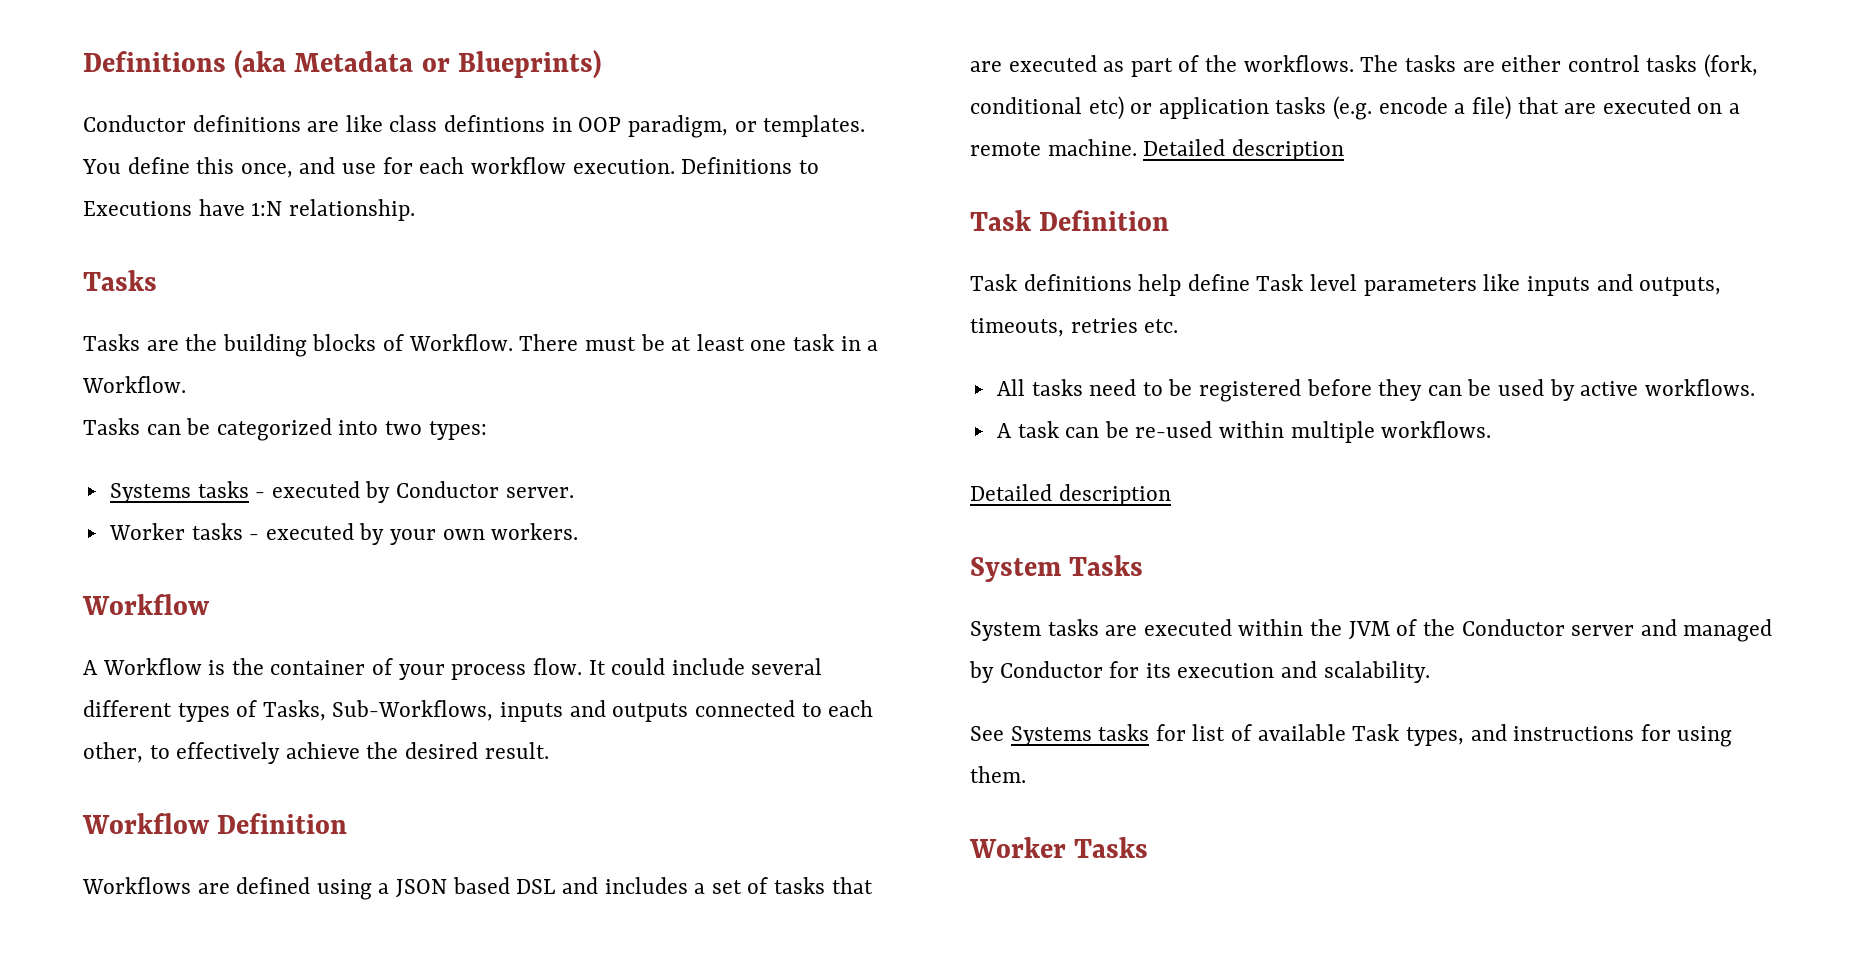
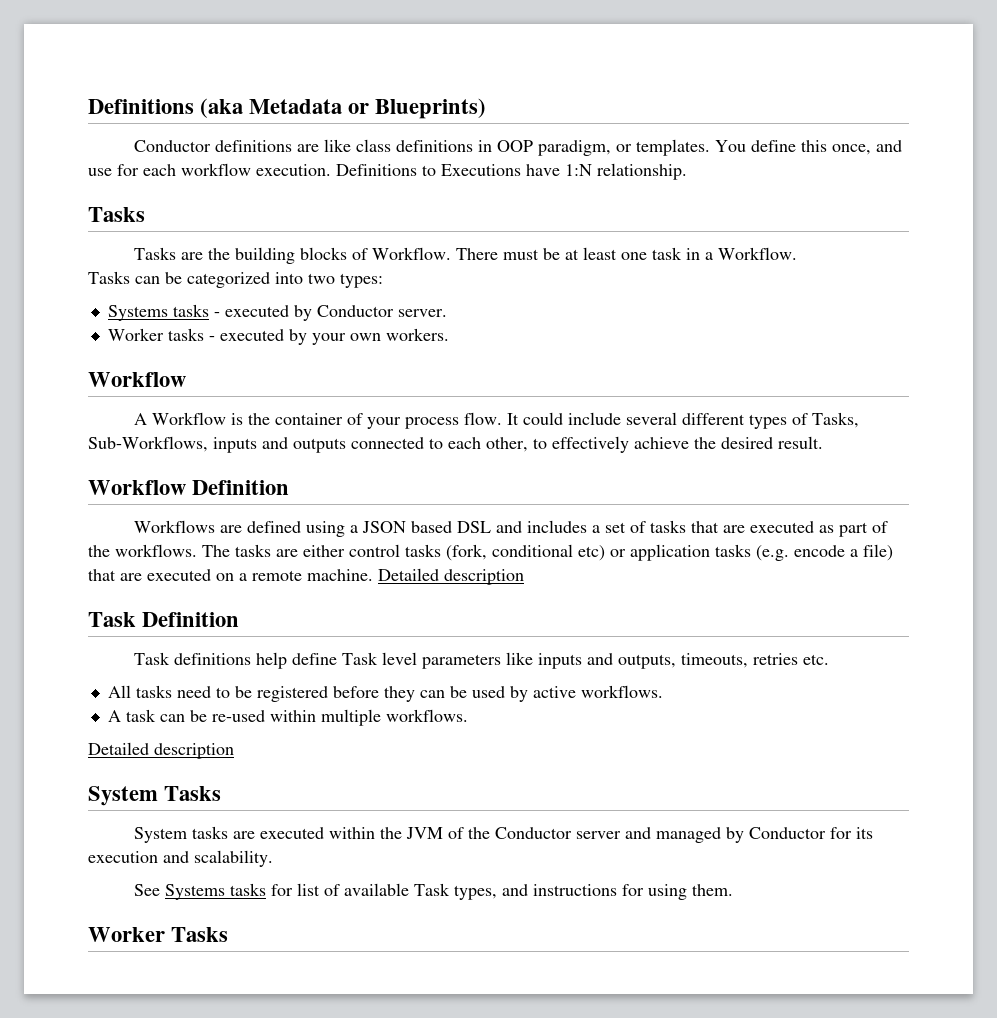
[444,115,546,132] defintions -> [396,140,474,152] definitions

